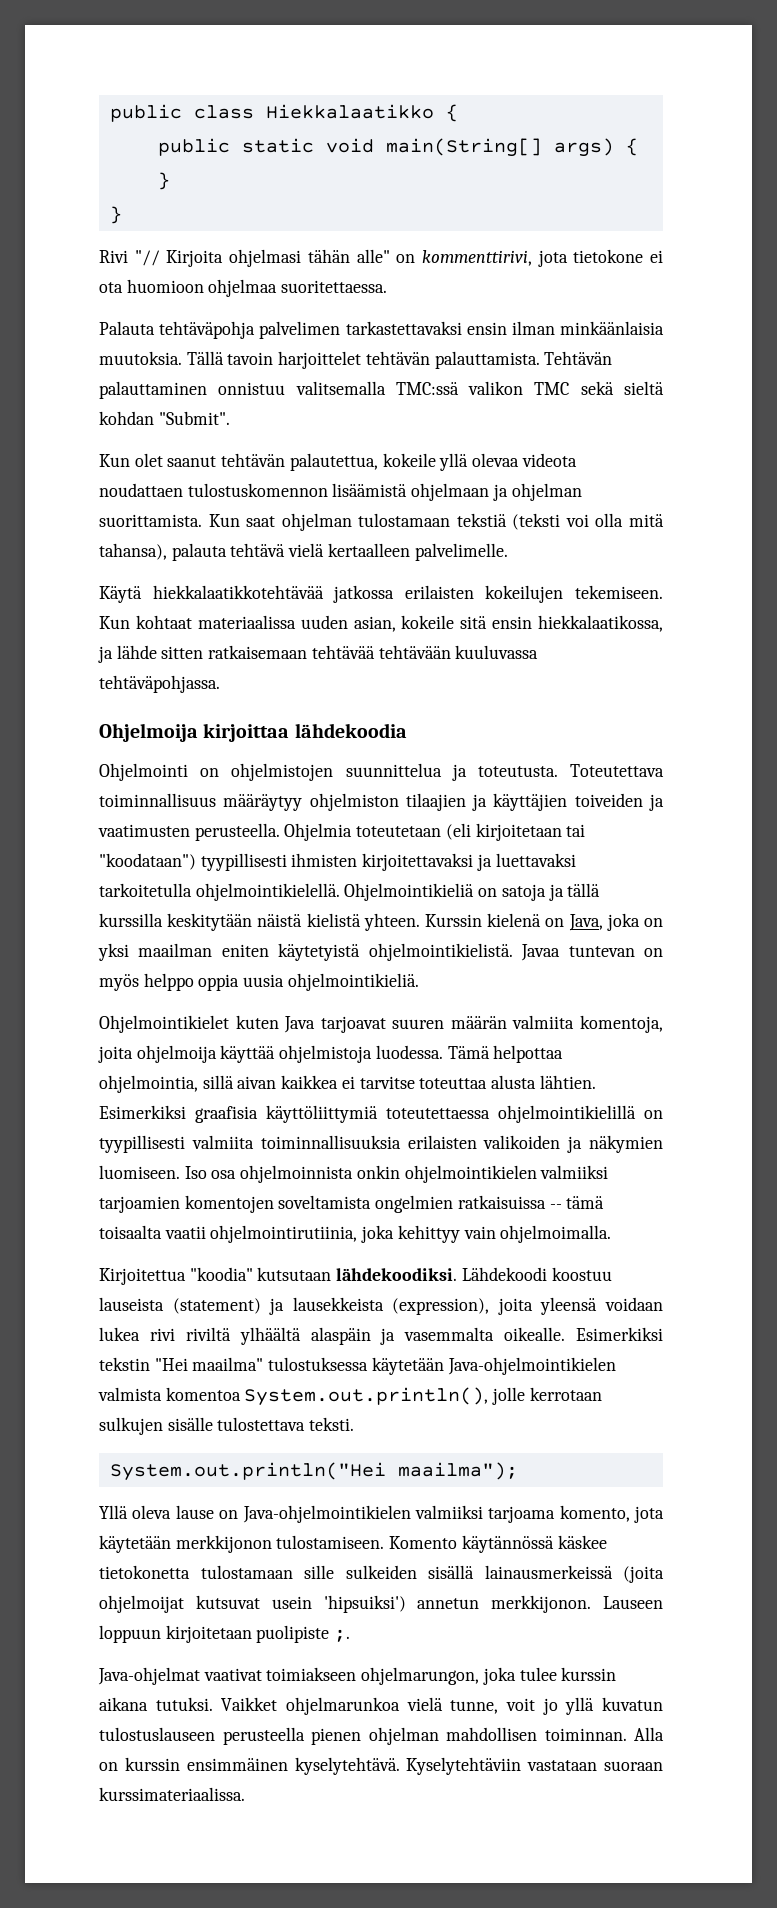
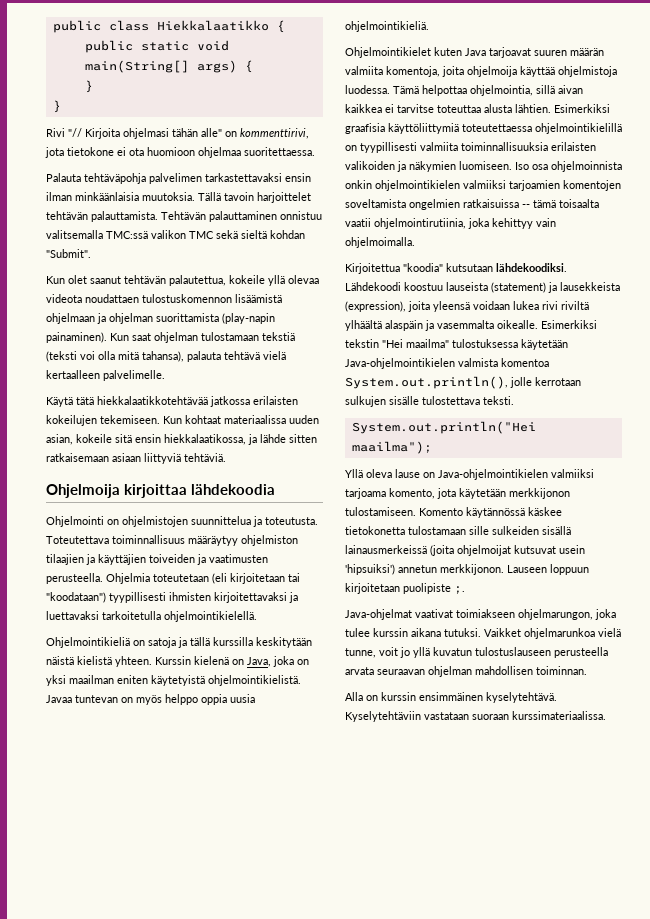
[99,514,202,527] suorittamista. -> [156,313,275,324] [46,332,107,343] suorittamista (play-napin painaminen).
(142, 594) none -> [76,397,94,405] tätä
[311,645,539,659] [99,675,220,693] tehtävää tehtävään kuuluvassa tehtäväpohjassa. -> [112,453,226,464] asiaan liittyviä tehtäviä.
(340, 892) none -> (257, 616) //
[311,1728,361,1745] pienen -> [345,667,425,675] arvata seuraavan
(627, 1734) none -> (587, 670) //

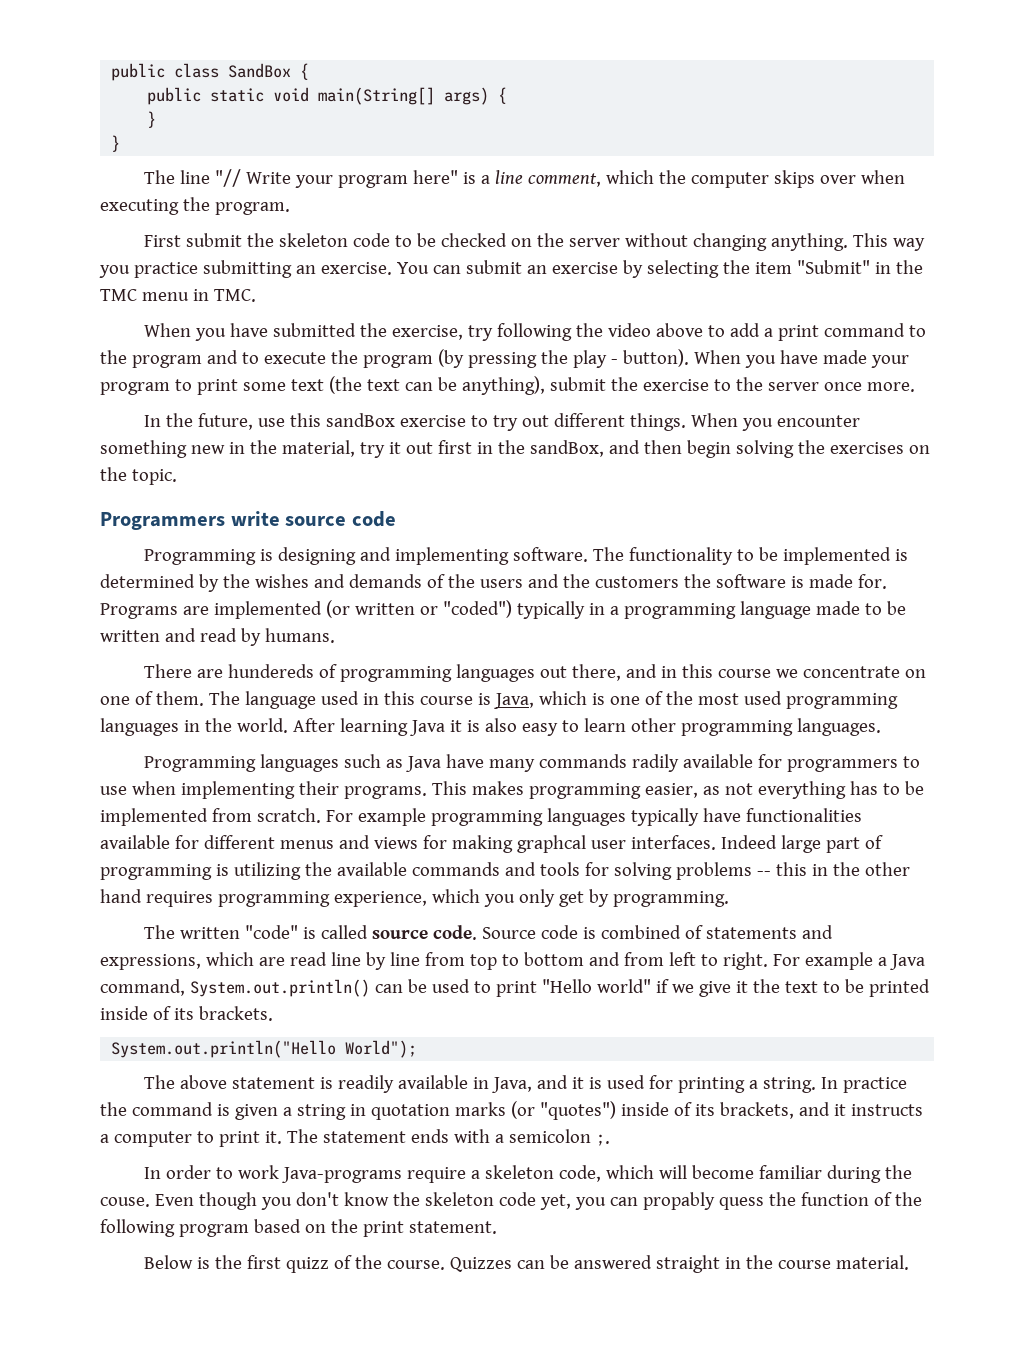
[156,20,269,31] Hiekkalaatikko -> [228,63,292,78] SandBox
[46,128,309,139] [45,147,315,158] [46,173,311,184] [46,192,311,203] [46,211,322,222] [46,230,305,239] [46,249,91,258] [46,275,319,286] [46,294,282,303] [46,313,275,324] [46,332,295,343] [46,351,286,362] [46,370,165,381] [46,396,298,407] [46,415,319,426] [46,434,317,445] [46,453,226,464] [46,484,276,498] [46,516,318,527] [46,535,298,546] [46,554,268,565] [46,573,300,584] [46,592,298,603] [46,611,257,622] [46,637,312,648] [46,656,309,667] [46,675,301,686] [46,694,255,705] [345,21,429,32] [345,47,604,58] [345,66,617,77] [345,85,583,96] [345,104,610,113] [345,123,622,134] [345,142,596,153] [345,161,622,172] [345,180,621,191] [345,199,599,210] [345,218,556,229] [345,237,415,248] [345,263,567,274] [345,282,620,293] [345,301,589,312] [345,320,597,331] [345,339,568,350] [345,358,549,369] [345,376,581,389] [345,396,514,407] [351,421,536,434] [351,441,432,454] [345,469,594,480] [345,488,570,499] [345,507,562,518] [345,526,571,535] [345,545,585,556] [345,564,589,575] [345,583,465,594] [345,609,616,620] [345,628,621,639] [345,647,608,658] [345,666,587,677] [345,692,557,703] [345,711,606,722] Rivi "// Kirjoita ohjelmasi tähän alle" on kommenttirivi, jota tietokone ei ota huomioon ohjelmaa suoritettaessa. // Palauta tehtäväpohja palvelimen tarkastettavaksi ensin ilman minkäänlaisia muutoksia. Tällä tavoin harjoittelet tehtävän palauttamista. Tehtävän palauttaminen onnistuu valitsemalla TMC:ssä valikon TMC sekä sieltä kohdan "Submit". // Kun olet saanut tehtävän palautettua, kokeile yllä olevaa videota noudattaen tulostuskomennon lisäämistä ohjelmaan ja ohjelman suorittamista (play-napin painaminen). Kun saat ohjelman tulostamaan tekstiä (teksti voi olla mitä tahansa), palauta tehtävä vielä kertaalleen palvelimelle. // Käytä tätä hiekkalaatikkotehtävää jatkossa erilaisten kokeilujen tekemiseen. Kun kohtaat materiaalissa uuden asian, kokeile sitä ensin hiekkalaatikossa, ja lähde sitten ratkaisemaan asiaan liittyviä tehtäviä. // Ohjelmoija kirjoittaa lähdekoodia // Ohjelmointi on ohjelmistojen suunnittelua ja toteutusta. Toteutettava toiminnallisuus määräytyy ohjelmiston tilaajien ja käyttäjien toiveiden ja vaatimusten perusteella. Ohjelmia toteutetaan (eli kirjoitetaan tai "koodataan") tyypillisesti ihmisten kirjoitettavaksi ja luettavaksi tarkoitetulla ohjelmointikielellä. // Ohjelmointikieliä on satoja ja tällä kurssilla keskitytään näistä kielistä yhteen. Kurssin kielenä on Java, joka on yksi maailman eniten käytetyistä ohjelmointikielistä. Javaa tuntevan on myös helppo oppia uusia ohjelmointikieliä. // Ohjelmointikielet kuten Java tarjoavat suuren määrän valmiita komentoja, joita ohjelmoija käyttää ohjelmistoja luodessa. Tämä helpottaa ohjelmointia, sillä aivan kaikkea ei tarvitse toteuttaa alusta lähtien. Esimerkiksi graafisia käyttöliittymiä toteutettaessa ohjelmointikielillä on tyypillisesti valmiita toiminnallisuuksia erilaisten valikoiden ja näkymien luomiseen. Iso osa ohjelmoinnista onkin ohjelmointikielen valmiiksi tarjoamien komentojen soveltamista ongelmien ratkaisuissa -- tämä toisaalta vaatii ohjelmointirutiinia, joka kehittyy vain ohjelmoimalla. // Kirjoitettua "koodia" kutsutaan lähdekoodiksi. Lähdekoodi koostuu lauseista (statement) ja lausekkeista (expression), joita yleensä voidaan lukea rivi riviltä ylhäältä alaspäin ja vasemmalta oikealle. Esimerkiksi tekstin "Hei maailma" tulostuksessa käytetään Java-ohjelmointikielen valmista komentoa System.out.println(), jolle kerrotaan sulkujen sisälle tulostettava teksti. // System.out.println("Hei maailma"); // Yllä oleva lause on Java-ohjelmointikielen valmiiksi tarjoama komento, jota käytetään merkkijonon tulostamiseen. Komento käytännössä käskee tietokonetta tulostamaan sille sulkeiden sisällä lainausmerkeissä (joita ohjelmoijat kutsuvat usein 'hipsuiksi') annetun merkkijonon. Lauseen loppuun kirjoitetaan puolipiste ;. // Java-ohjelmat vaativat toimiakseen ohjelmarungon, joka tulee kurssin aikana tutuksi. Vaikket ohjelmarunkoa vielä tunne, voit jo yllä kuvatun tulostuslauseen perusteella arvata seuraavan ohjelman mahdollisen toiminnan. // Alla on kurssin ensimmäinen kyselytehtävä. Kyselytehtäviin vastataan suoraan kurssimateriaalissa. -> [144,169,906,188] [100,197,290,215] [144,233,926,251] [99,260,923,278] [100,289,256,302] [144,323,927,341] [100,349,909,368] [100,376,915,395] [144,413,861,431] [100,440,930,458] [100,467,177,485] [100,511,396,530] [144,547,909,565] [100,574,887,592] [100,600,906,619] [100,628,335,646] [144,664,927,682] [100,691,898,709] [100,718,881,736] [144,754,921,772] [100,781,924,799] [100,808,862,826] [100,835,883,853] [100,862,910,880] [100,889,729,907] [144,925,834,940] [100,952,925,970] [100,979,930,997] [100,1006,273,1021] [111,1040,418,1058] [144,1075,908,1093] [100,1101,923,1120] [100,1129,610,1147] [144,1165,913,1183] [100,1192,922,1210] [100,1219,497,1237] [144,1255,910,1273] The line "// Write your program here" is a line comment, which the computer skips over when executing the program. // First submit the skeleton code to be checked on the server without changing anything. This way you practice submitting an exercise. You can submit an exercise by selecting the item "Submit" in the TMC menu in TMC. // When you have submitted the exercise, try following the video above to add a print command to the program and to execute the program (by pressing the play - button). When you have made your program to print some text (the text can be anything), submit the exercise to the server once more. // In the future, use this sandBox exercise to try out different things. When you encounter something new in the material, try it out first in the sandBox, and then begin solving the exercises on the topic. // Programmers write source code // Programming is designing and implementing software. The functionality to be implemented is determined by the wishes and demands of the users and the customers the software is made for. Programs are implemented (or written or "coded") typically in a programming language made to be written and read by humans. // There are hundereds of programming languages out there, and in this course we concentrate on one of them. The language used in this course is Java, which is one of the most used programming languages in the world. After learning Java it is also easy to learn other programming languages. // Programming languages such as Java have many commands radily available for programmers to use when implementing their programs. This makes programming easier, as not everything has to be implemented from scratch. For example programming languages typically have functionalities available for different menus and views for making graphcal user interfaces. Indeed large part of programming is utilizing the available commands and tools for solving problems -- this in the other hand requires programming experience, which you only get by programming. // The written "code" is called source code. Source code is combined of statements and expressions, which are read line by line from top to bottom and from left to right. For example a Java command, System.out.println() can be used to print "Hello world" if we give it the text to be printed inside of its brackets. // System.out.println("Hello World"); // The above statement is readily available in Java, and it is used for printing a string. In practice the command is given a string in quotation marks (or "quotes") inside of its brackets, and it instructs a computer to print it. The statement ends with a semicolon ;. // In order to work Java-programs require a skeleton code, which will become familiar during the couse. Even though you don't know the skeleton code yet, you can propably quess the function of the following program based on the print statement. // Below is the first quizz of the course. Quizzes can be answered straight in the course material.

